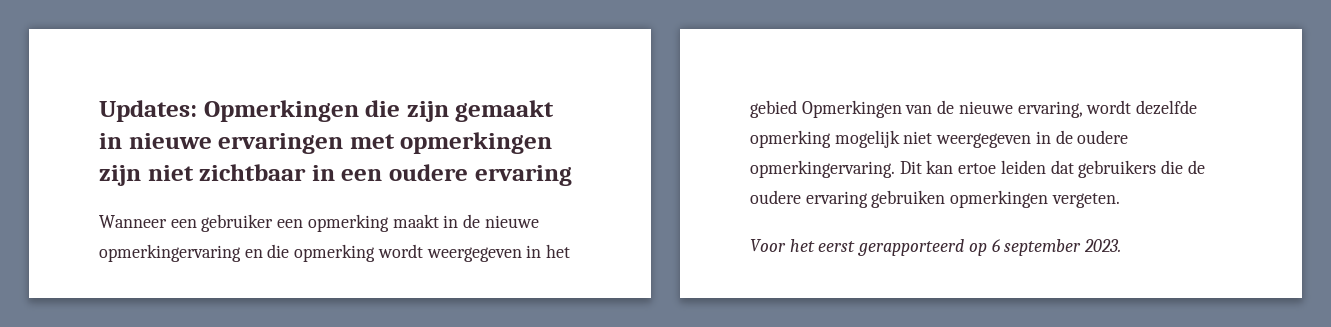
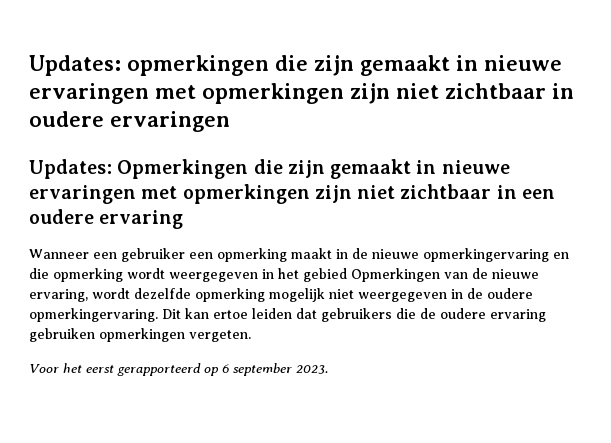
[99,100,197,122] Updates: -> [29,55,562,76] [29,83,574,104] [29,111,230,132] [29,159,112,179] Updates: opmerkingen die zijn gemaakt in nieuwe ervaringen met opmerkingen zijn niet zichtbaar in oudere ervaringen // Updates:

